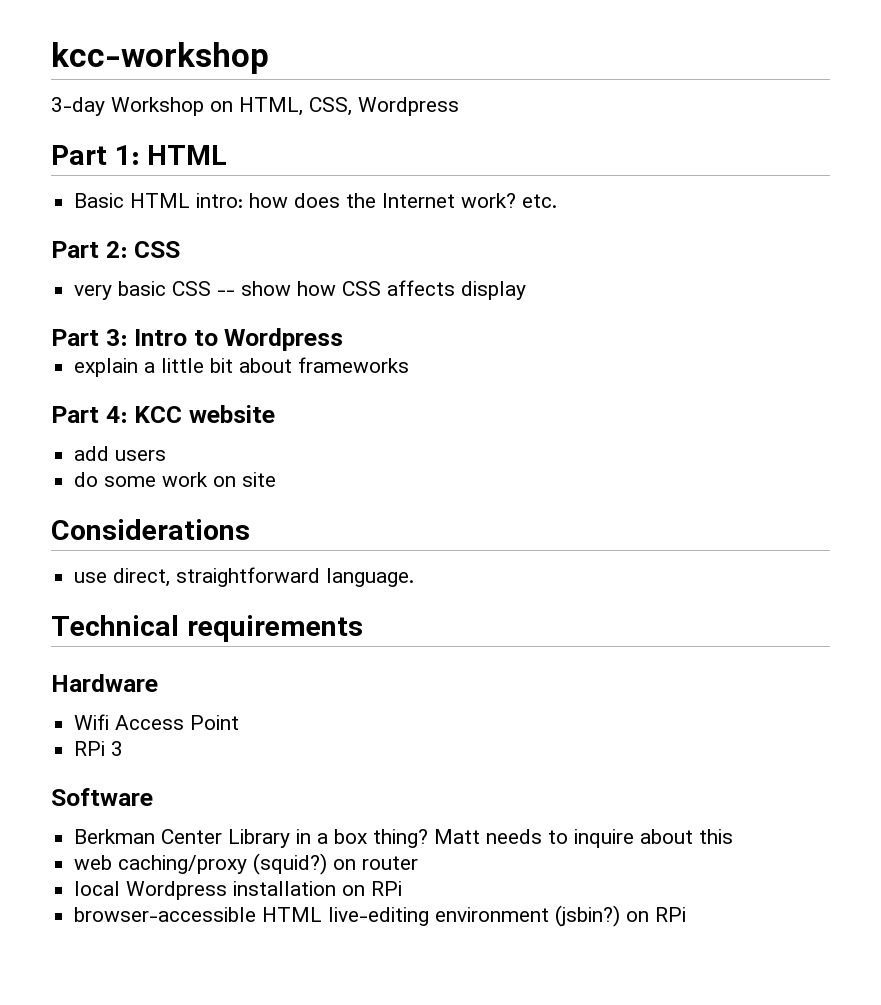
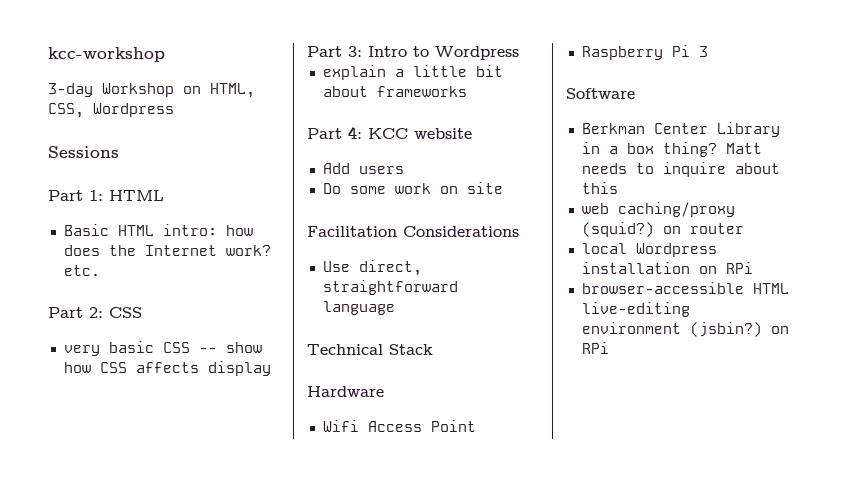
(459, 106) none -> [48,146,119,158] // Sessions
[74,446,110,461] add -> [322,163,350,174] Add
[74,472,99,487] do -> [322,183,341,194] Do
(277, 479) none -> [307,226,397,237] Facilitation
[74,572,108,583] use -> [322,261,350,272] Use
[326,568,415,587] language. -> [322,301,395,315] language
[186,615,363,642] requirements -> [389,344,433,355] Stack
[74,741,106,756] RPi -> [581,45,690,60] Raspberry Pi

